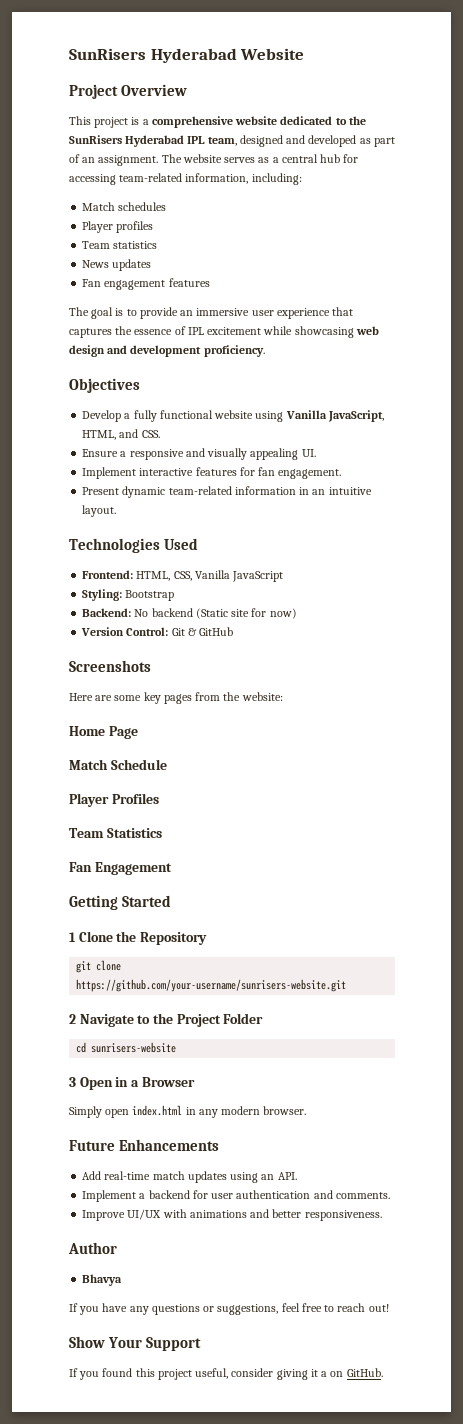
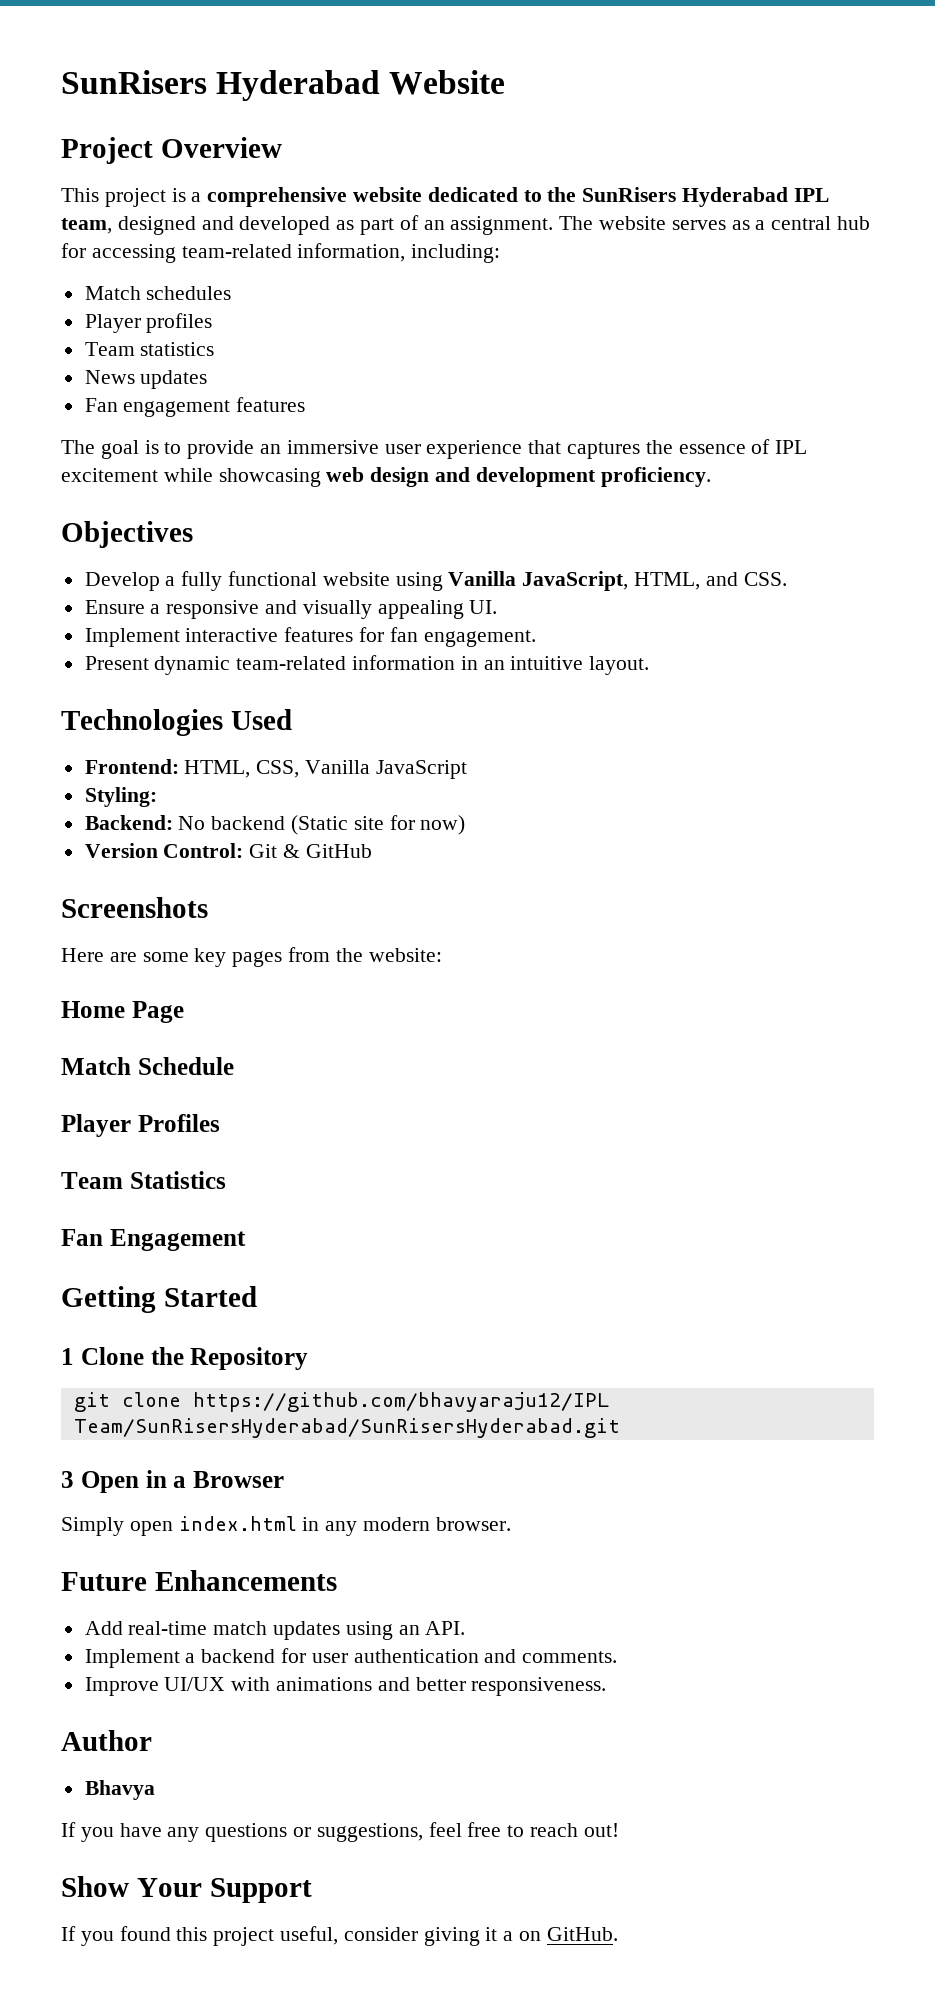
[125,590,175,601] Bootstrap -> (157, 797) none
[76,979,347,992] [69,1013,264,1027] [76,1042,177,1053] https://github.com/your-username/sunrisers-website.git // 2 Navigate to the Project Folder // cd sunrisers-website -> [192,1392,609,1412] [73,1418,620,1438] https://github.com/bhavyaraju12/IPL Team/SunRisersHyderabad/SunRisersHyderabad.git

